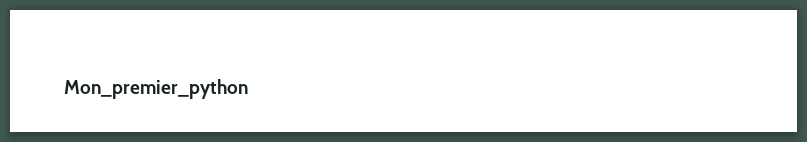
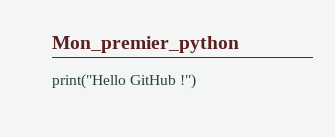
(248, 89) none -> [52,74,197,89] // print("Hello GitHub !")

